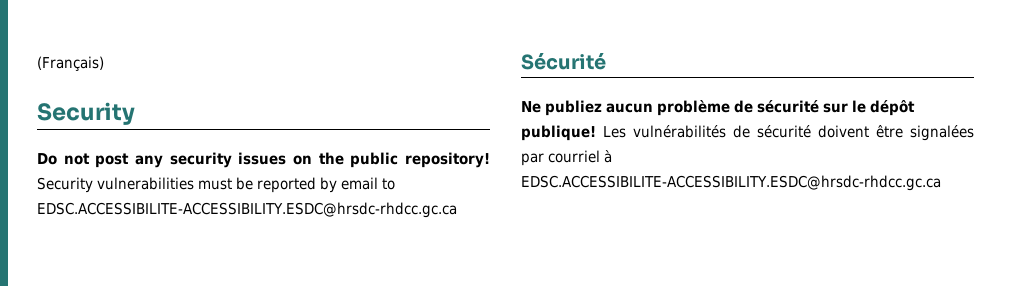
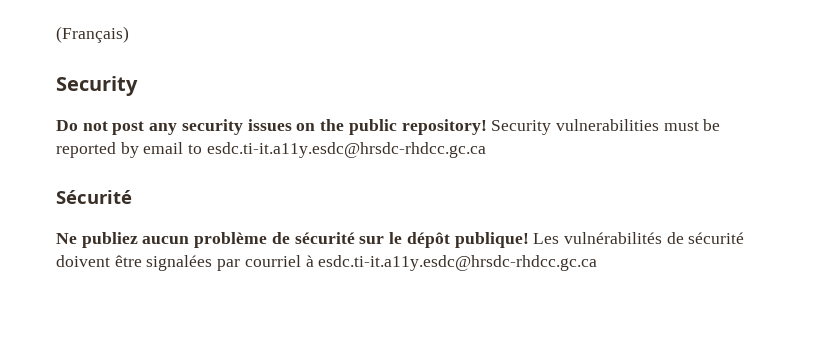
[37,202,457,218] EDSC.ACCESSIBILITE-ACCESSIBILITY.ESDC@hrsdc-rhdcc.gc.ca -> [206,142,486,158] esdc.ti-it.a11y.esdc@hrsdc-rhdcc.gc.ca
[521,175,941,191] EDSC.ACCESSIBILITE-ACCESSIBILITY.ESDC@hrsdc-rhdcc.gc.ca -> [318,255,598,271] esdc.ti-it.a11y.esdc@hrsdc-rhdcc.gc.ca

